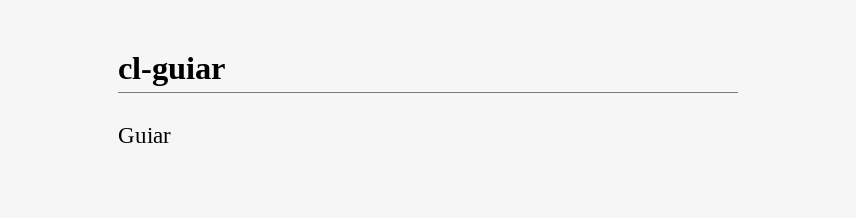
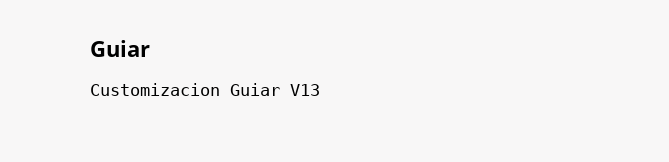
[118,57,225,86] [118,128,171,143] cl-guiar // Guiar -> [90,40,150,57] [90,83,320,96] Guiar // Customizacion Guiar V13

